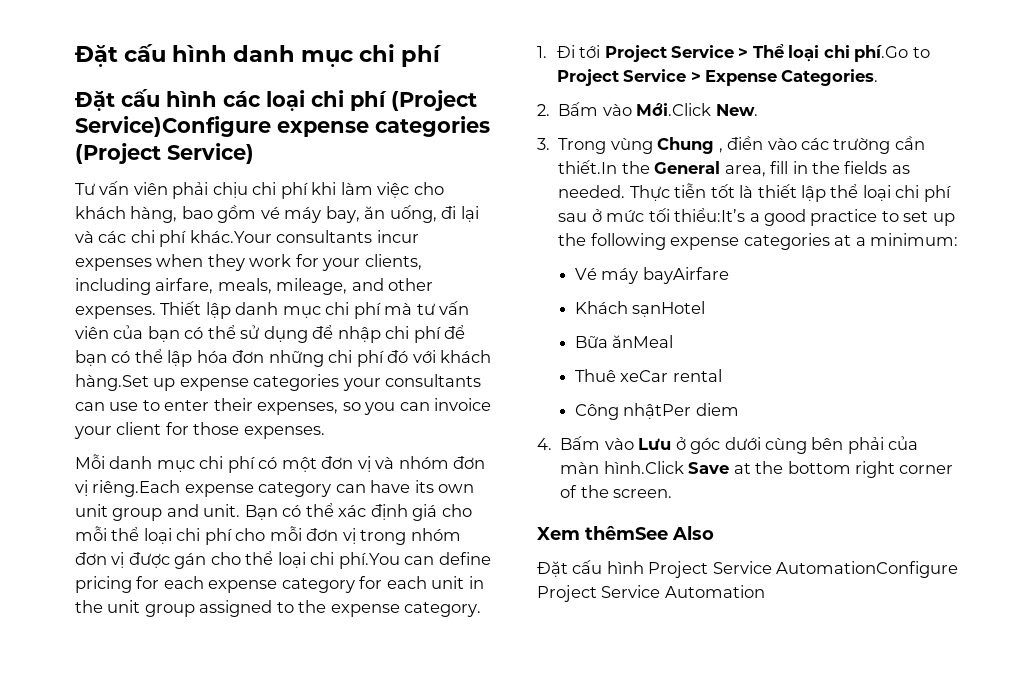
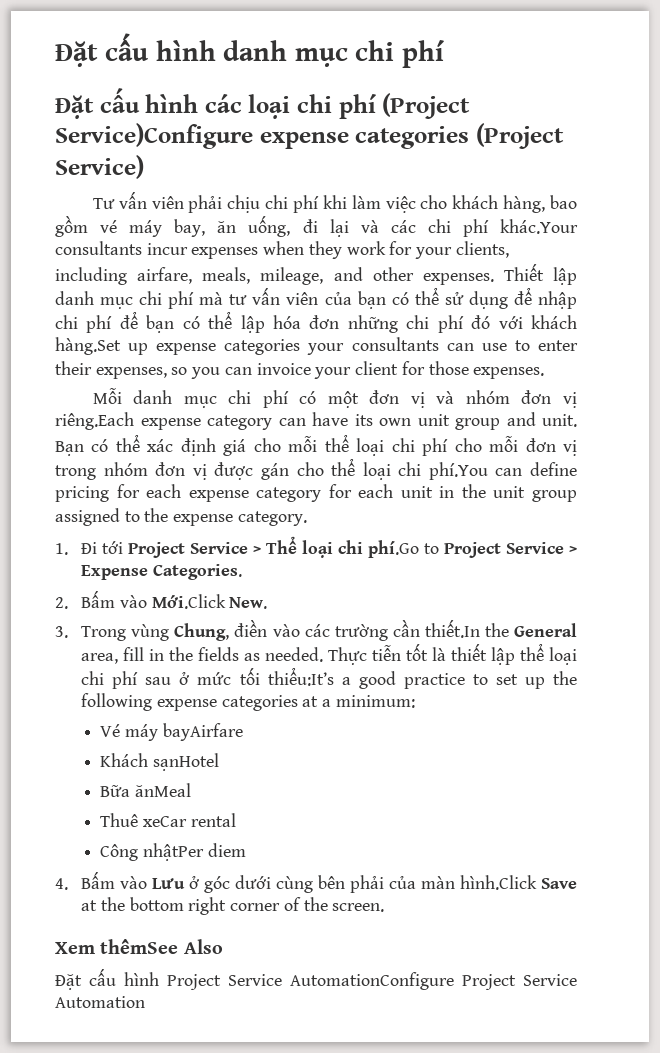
[657,137,723,154] Chung , -> [174,623,230,641] Chung,

